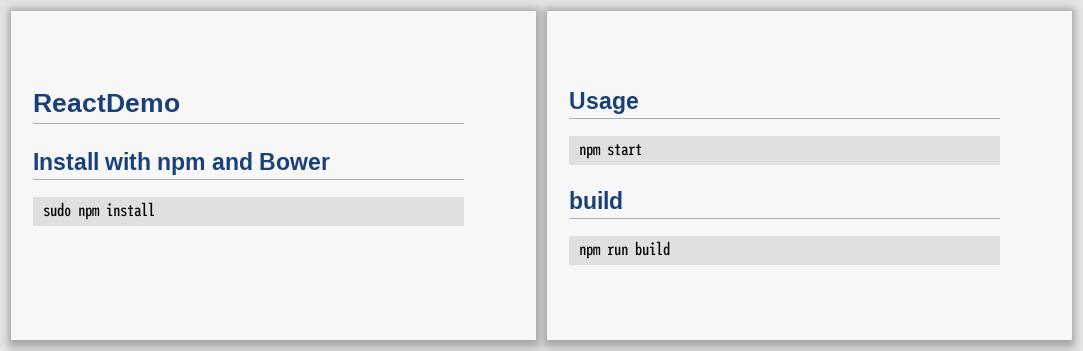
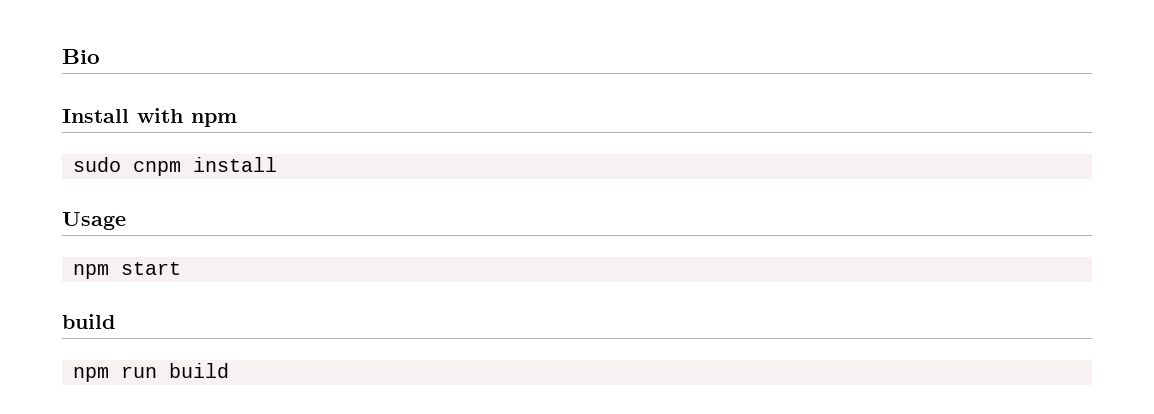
[33,94,180,112] ReactDemo -> [62,49,100,64] Bio
[211,152,330,170] and Bower -> (237, 120) none
[77,207,100,220] npm -> [133,161,182,176] cnpm

